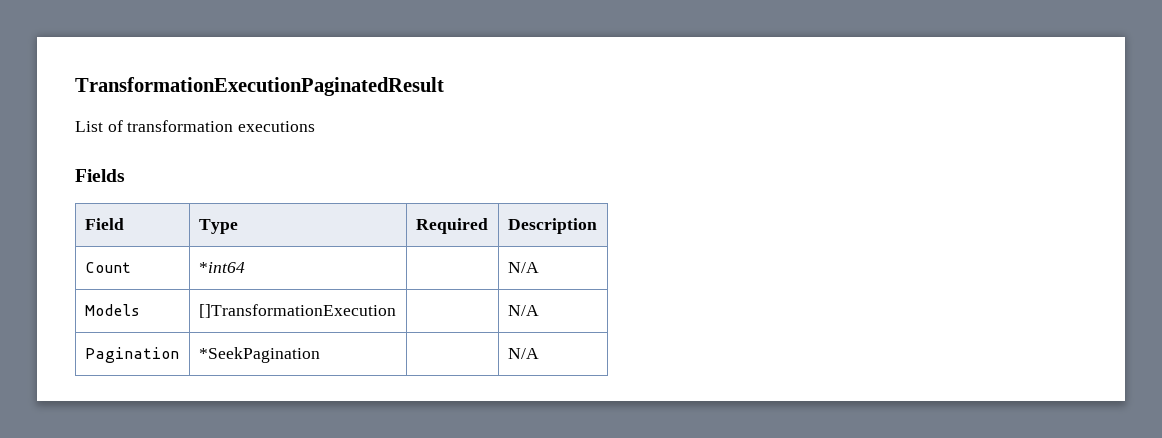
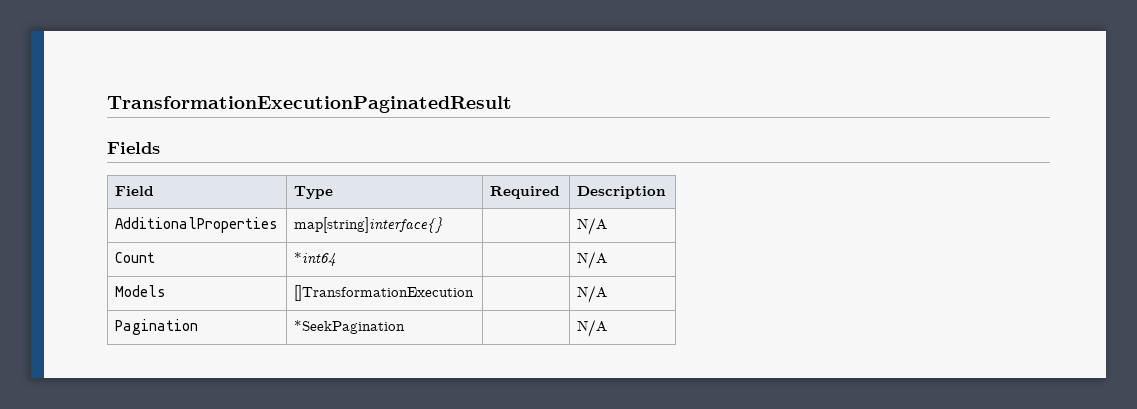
[75,120,316,132] // List of transformation executions -> (512, 104) none
(597, 226) none -> [114,217,278,233] [293,217,443,233] [576,217,607,235] // AdditionalProperties | map[string]interface{} | | N/A

